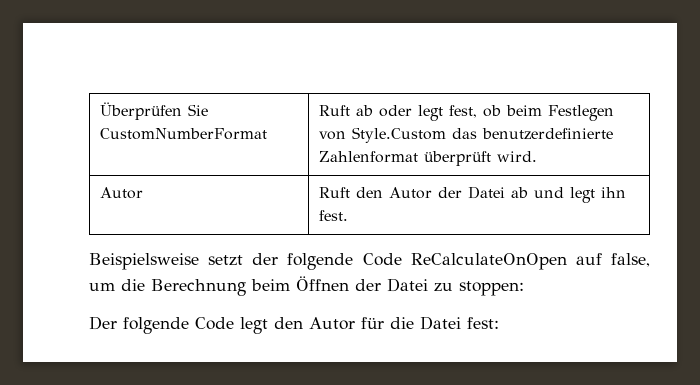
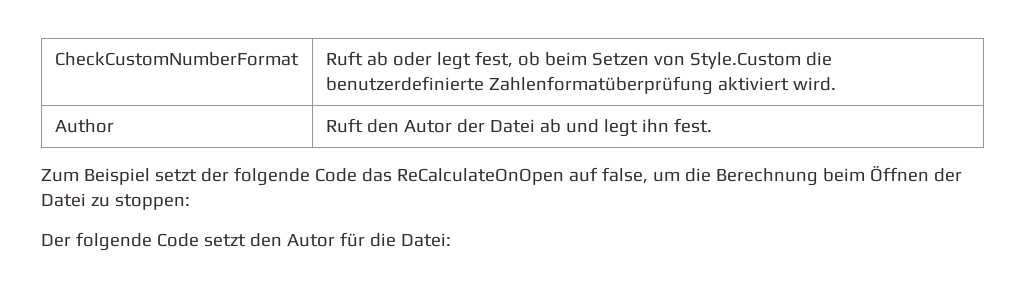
[99,102,208,120] [99,128,267,140] Überprüfen Sie CustomNumberFormat -> [54,52,299,66] CheckCustomNumberFormat
[547,105,614,121] Festlegen -> [591,52,649,66] Setzen
[451,128,613,140] [318,151,491,166] das benutzerdefinierte Zahlenformat überprüft -> [805,52,832,66] [325,76,789,95] die benutzerdefinierte Zahlenformatüberprüfung aktiviert
[99,187,143,199] Autor -> [54,119,114,133] Author
[89,253,199,270] Beispielsweise -> [41,168,150,185] Zum Beispiel
(402, 259) none -> [361,168,392,182] das
[240,317,268,334] legt -> [203,234,246,247] setzt
[420,316,499,330] Datei fest: -> [400,233,451,247] Datei:

